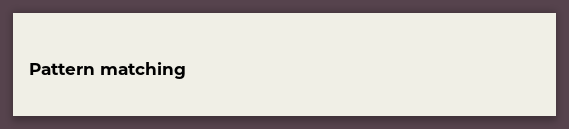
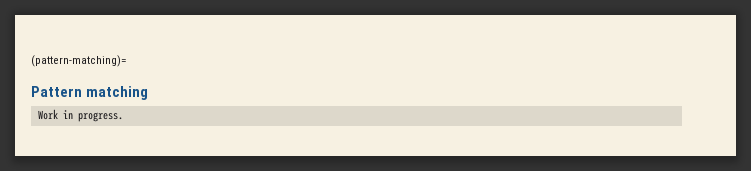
(29, 69) none -> [31,55,127,67] (pattern-matching)= //
(186, 70) none -> [37,109,123,122] // Work in progress.

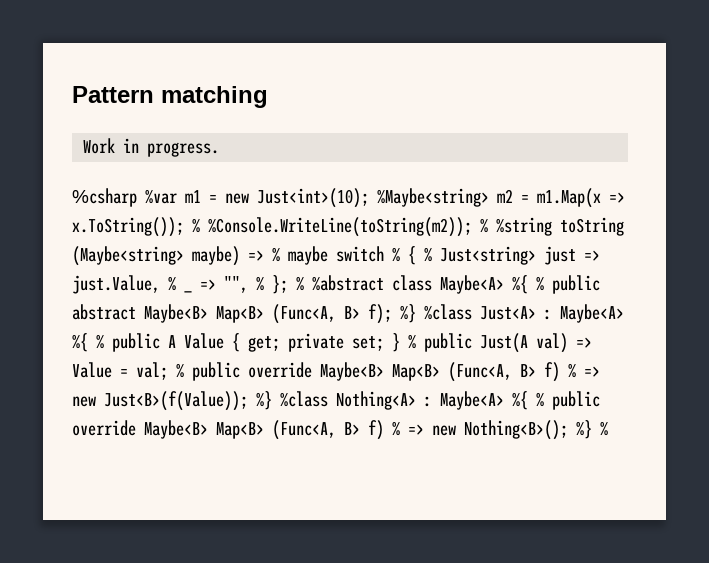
[31,55,127,67] (pattern-matching)= // -> (72, 94) none
(123, 117) none -> [72,188,625,208] [72,217,624,237] [72,246,600,266] [72,275,192,294] [200,275,600,294] [72,304,624,324] [72,333,592,353] [72,362,600,382] [72,391,600,411] [72,420,608,440] // %csharp %var m1 = new Just<int>(10); %Maybe<string> m2 = m1.Map(x => x.ToString()); % %Console.WriteLine(toString(m2)); % %string toString (Maybe<string> maybe) => % maybe switch % { % Just<string> just => just.Value, % _ => "", % }; % %abstract class Maybe<A> %{ % public abstract Maybe<B> Map<B> (Func<A, B> f); %} %class Just<A> : Maybe<A> %{ % public A Value { get; private set; } % public Just(A val) => Value = val; % public override Maybe<B> Map<B> (Func<A, B> f) % => new Just<B>(f(Value)); %} %class Nothing<A> : Maybe<A> %{ % public override Maybe<B> Map<B> (Func<A, B> f) % => new Nothing<B>(); %} %

